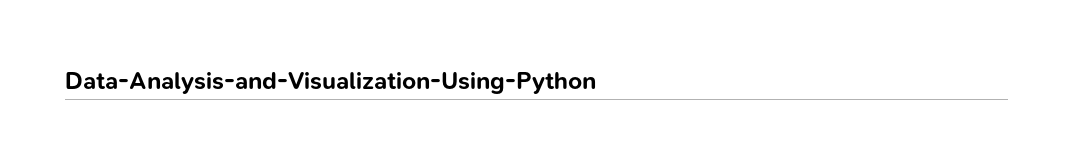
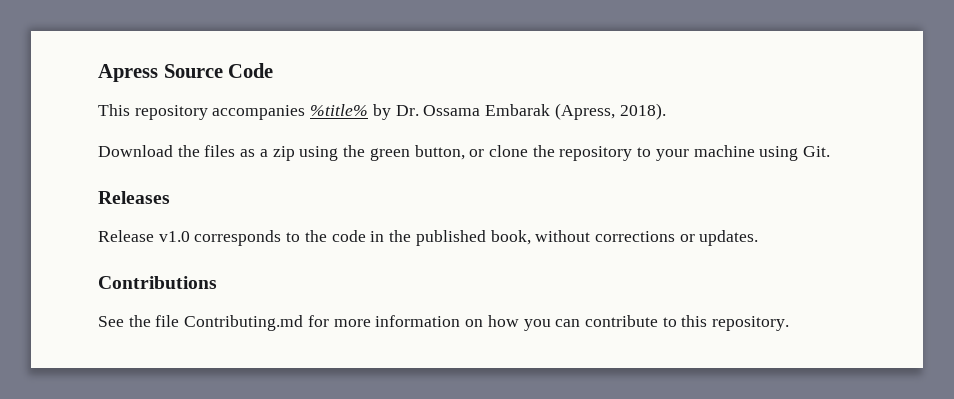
[65,72,596,94] Data-Analysis-and-Visualization-Using-Python -> [98,63,274,82] [98,103,666,120] [98,145,831,161] [98,191,170,204] [98,230,759,246] [98,276,217,289] [98,315,790,331] Apress Source Code // This repository accompanies %title% by Dr. Ossama Embarak (Apress, 2018). // Download the files as a zip using the green button, or clone the repository to your machine using Git. // Releases // Release v1.0 corresponds to the code in the published book, without corrections or updates. // Contributions // See the file Contributing.md for more information on how you can contribute to this repository.

